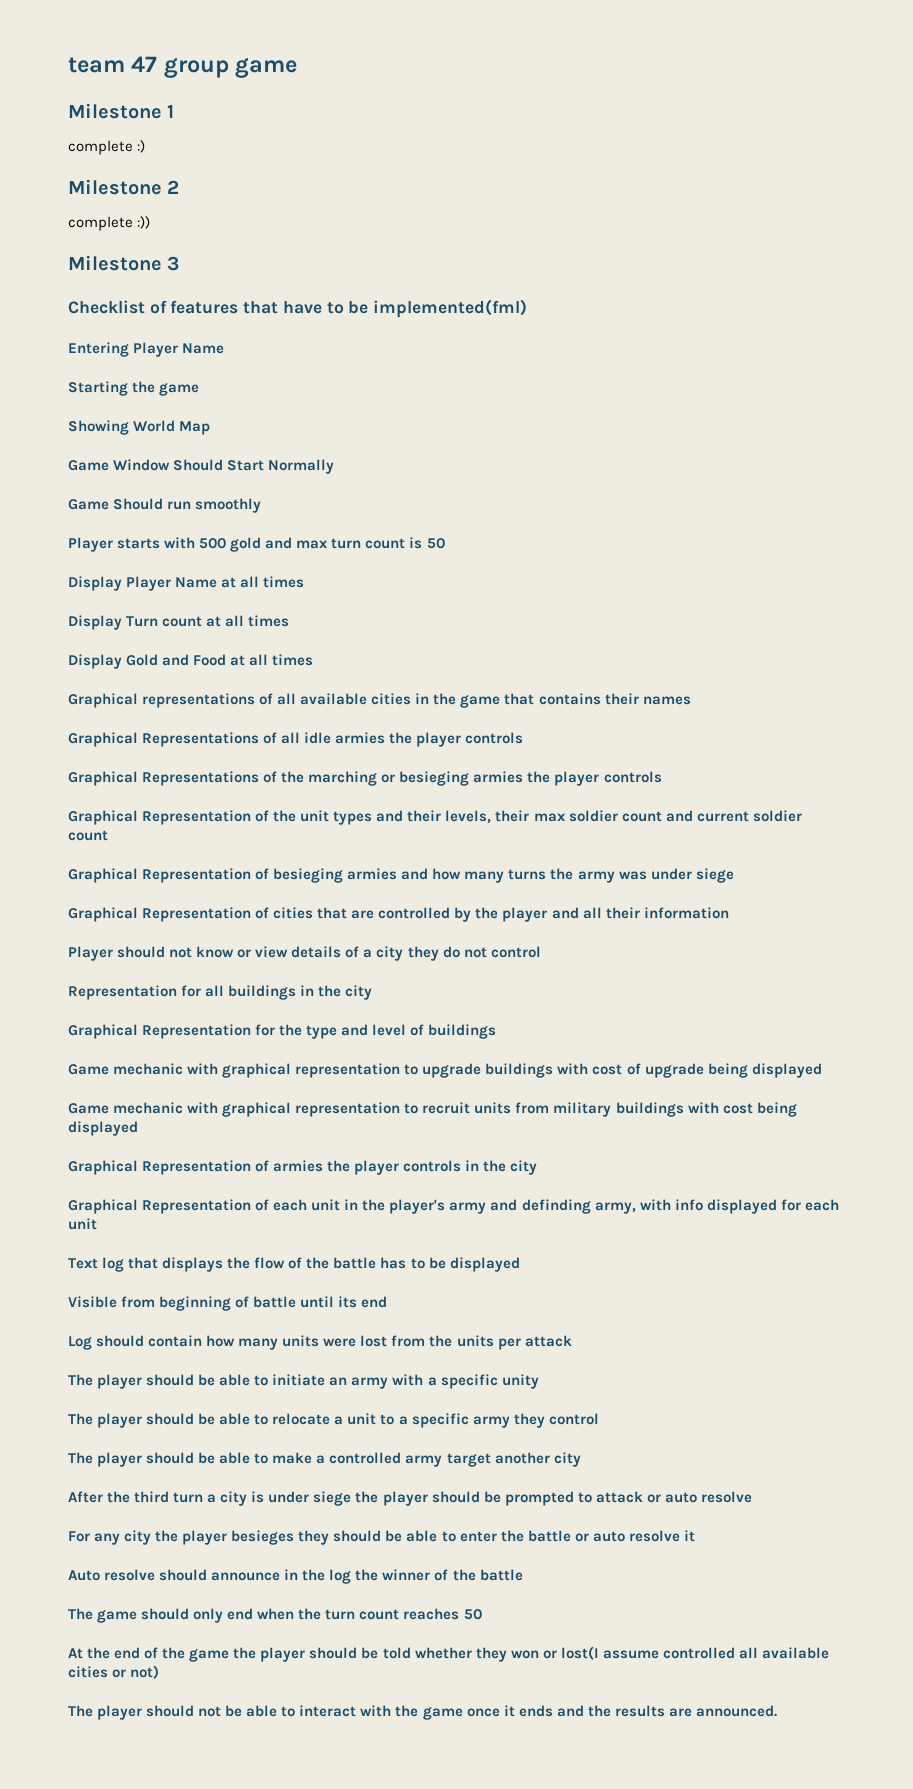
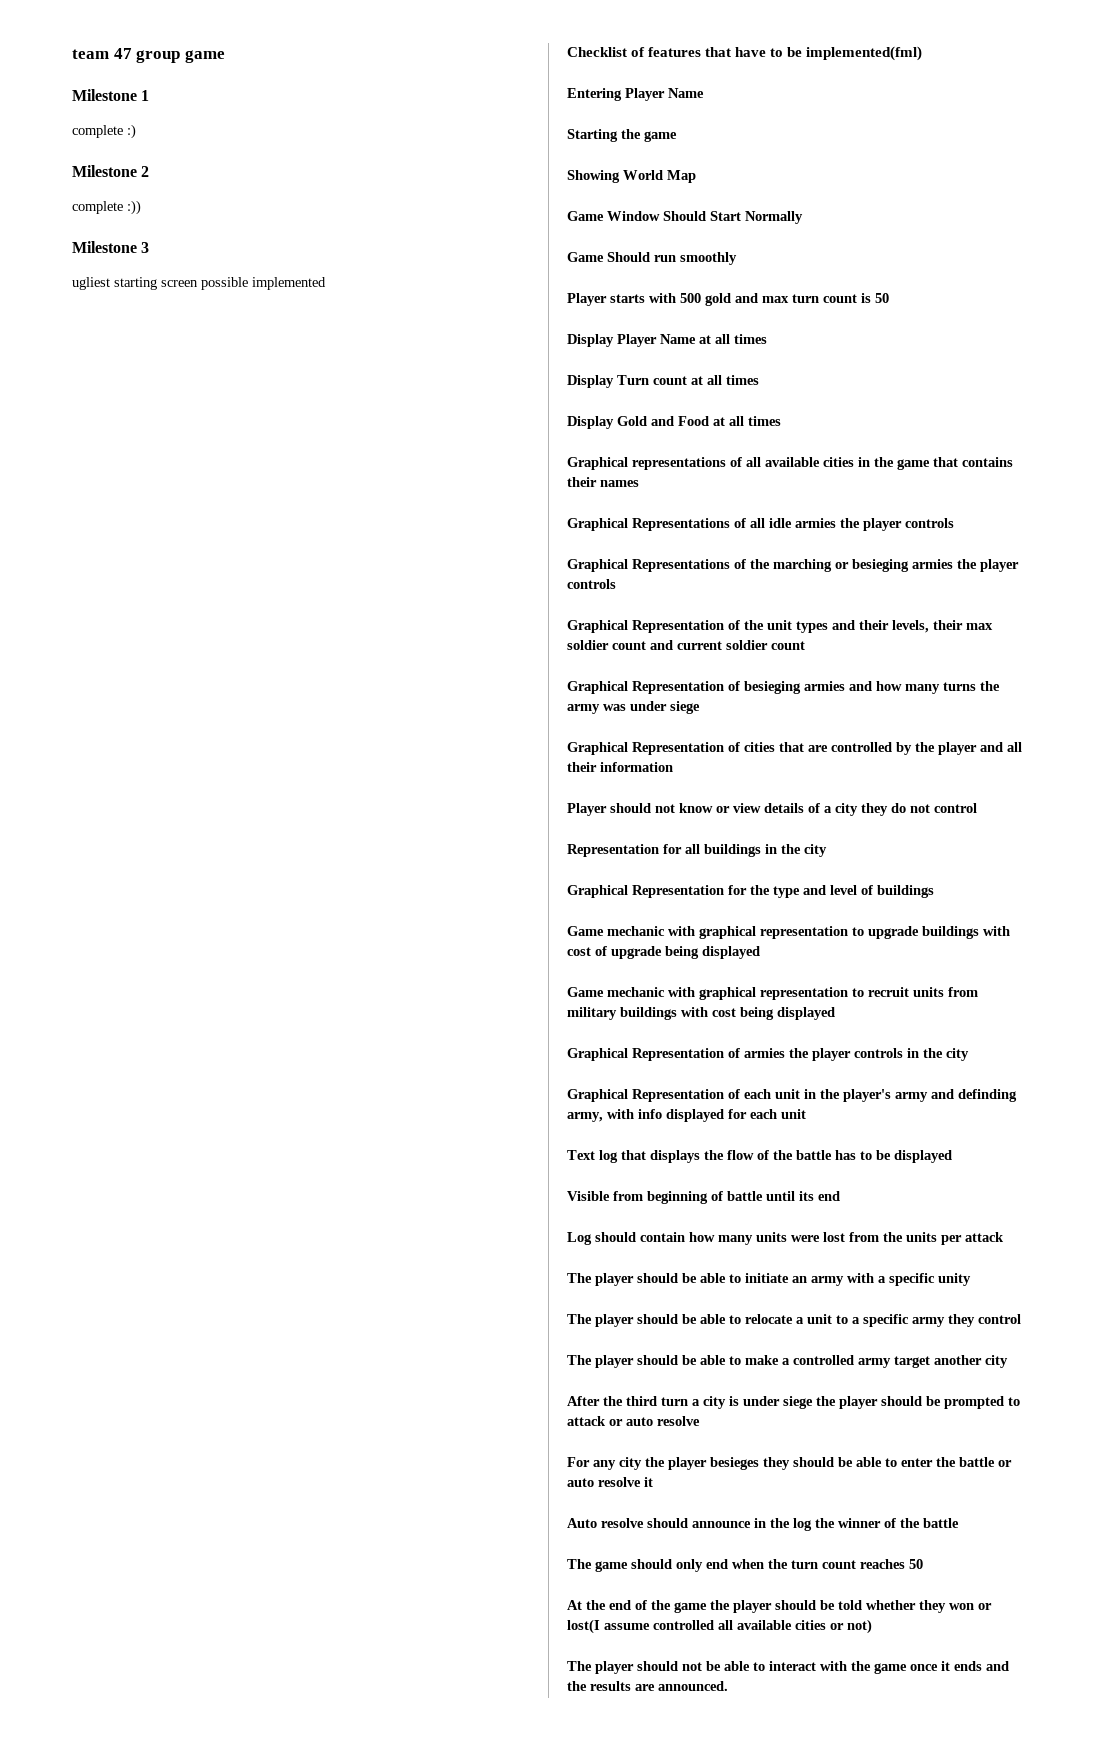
(180, 263) none -> [72,277,326,290] // ugliest starting screen possible implemented

